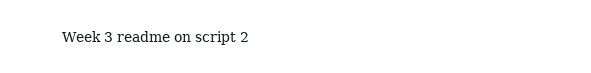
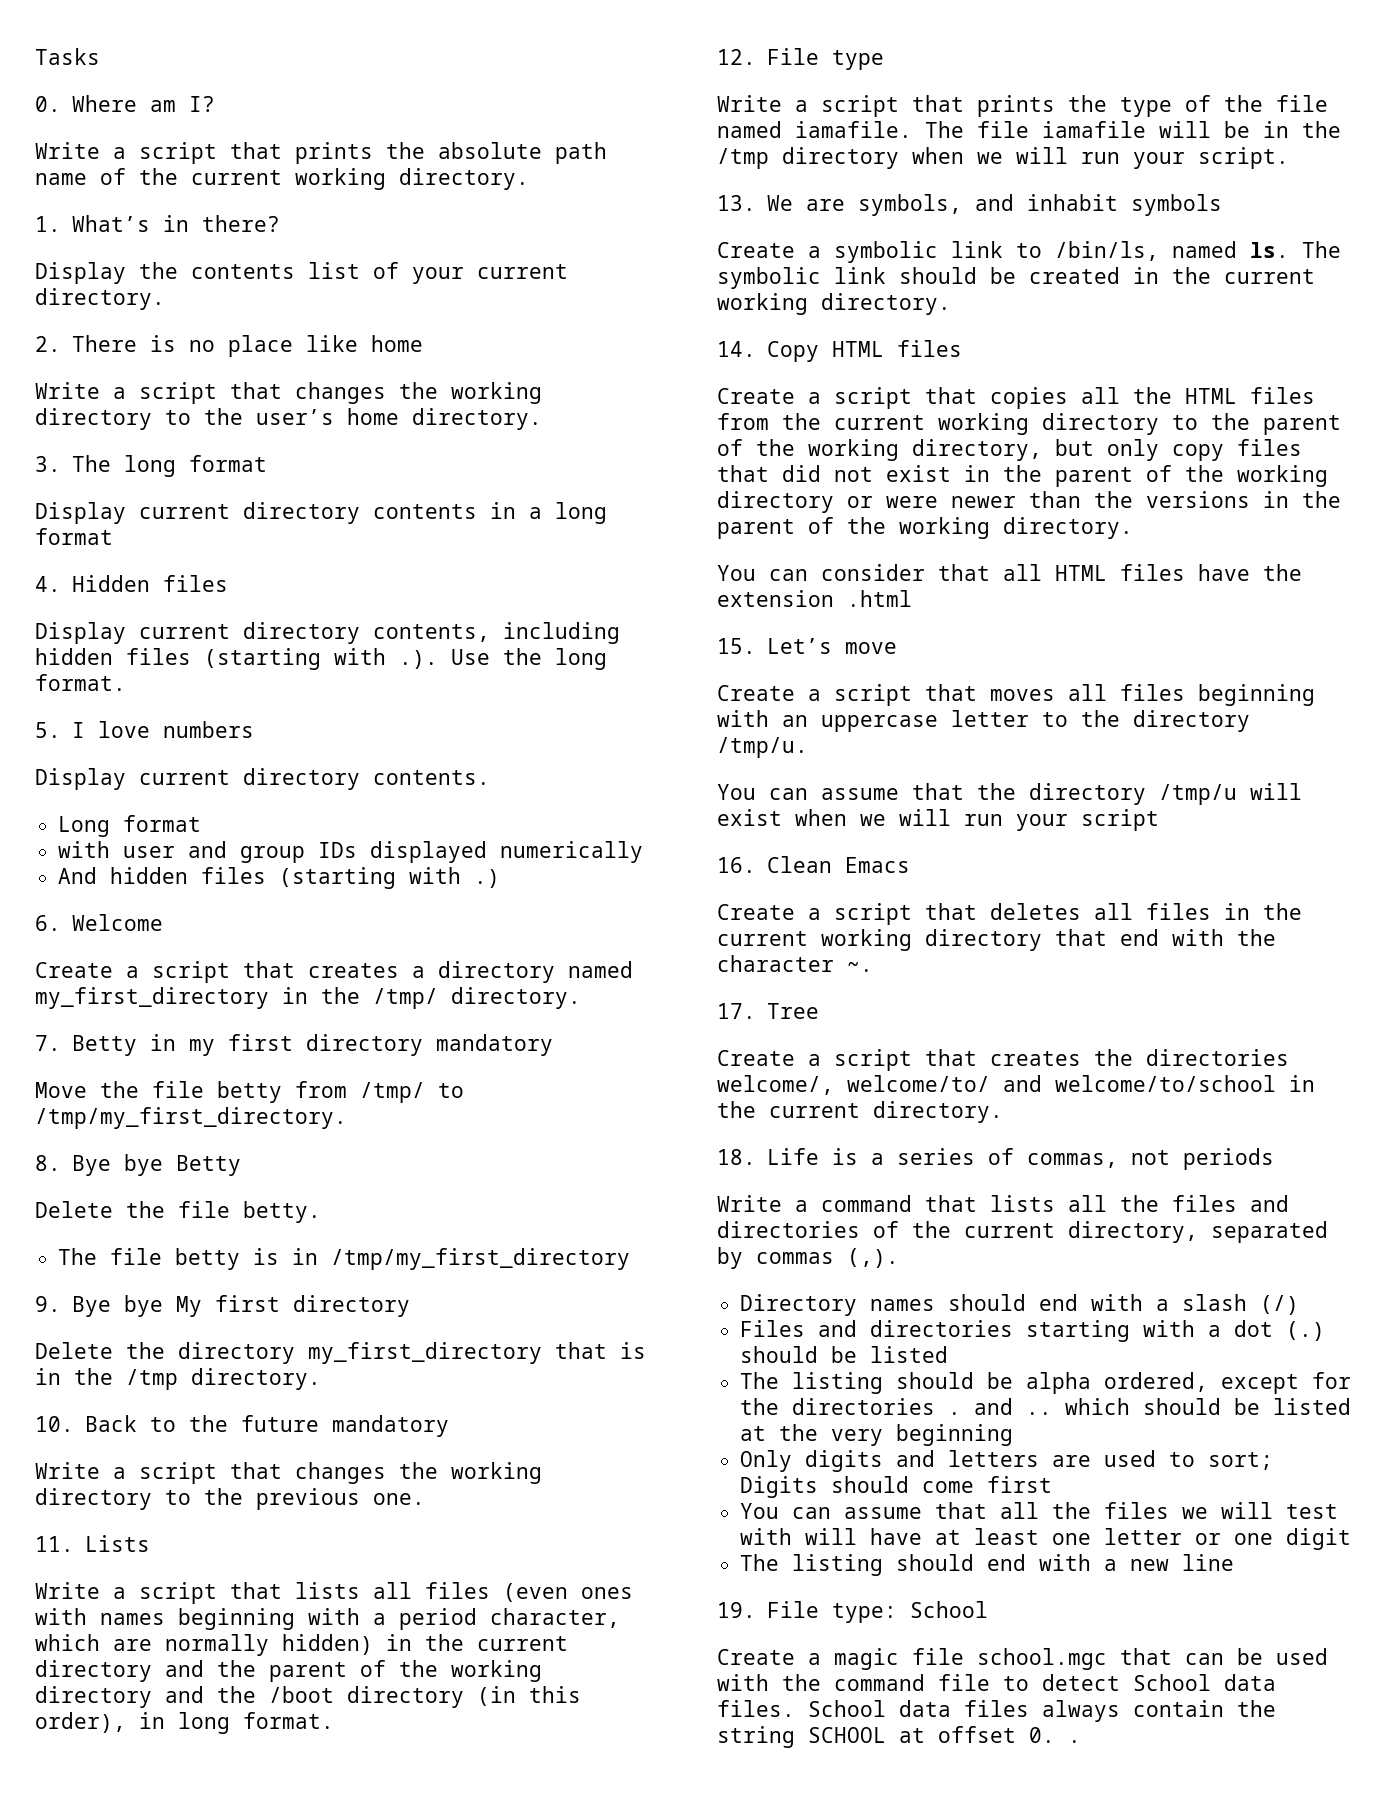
[62,31,249,45] Week 3 readme on script 2 -> [35,48,100,65] [35,95,215,112] [35,142,607,164] [35,168,529,190] [35,215,280,232] [35,262,568,284] [35,288,165,310] [35,335,423,357] [35,382,542,404] [35,408,542,430] [35,455,267,477] [35,502,607,524] [35,528,113,545] [35,575,228,592] [35,622,620,644] [35,648,607,670] [35,674,126,691] [35,721,254,738] [35,768,490,790] [58,815,202,837] [58,841,644,863] [58,867,501,889] [35,914,163,931] [35,961,633,983] [35,987,581,1009] [35,1034,553,1056] [35,1081,464,1103] [35,1107,347,1129] [35,1154,241,1176] [35,1201,321,1223] [58,1248,631,1270] [35,1295,410,1317] [35,1342,646,1364] [35,1368,321,1390] [35,1415,449,1437] [35,1462,542,1484] [35,1488,425,1510] [35,1535,150,1552] [35,1582,633,1604] [35,1608,620,1630] [35,1634,568,1656] [35,1660,542,1682] [35,1686,581,1708] [35,1712,334,1734] [717,48,884,70] [717,95,1328,117] [717,121,1341,138] [717,147,1289,169] [717,194,1222,216] [717,241,1341,263] [717,267,1315,289] [717,293,951,315] [717,340,962,362] [717,387,1315,409] [717,413,1341,435] [717,439,1302,461] [717,465,1328,487] [717,491,1341,513] [717,517,1133,539] [717,564,1302,581] [717,590,912,607] [717,638,897,654] [717,684,1315,706] [717,710,1250,732] [717,737,808,758] [717,783,1302,805] [717,809,1159,831] [717,856,910,873] [717,903,1302,925] [717,929,1276,951] [717,955,873,972] [717,1003,819,1019] [717,1049,1289,1071] [717,1075,1315,1095] [717,1101,1003,1123] [717,1148,1274,1170] [717,1195,1289,1212] [717,1221,1328,1243] [717,1247,899,1269] [740,1294,1300,1316] [740,1320,1326,1342] [740,1346,949,1363] [740,1372,1352,1394] [740,1398,1352,1415] [740,1424,1014,1446] [740,1450,1274,1472] [740,1476,1053,1498] [740,1502,1339,1519] [740,1528,1352,1550] [740,1554,1235,1576] [717,1601,988,1623] [717,1648,1328,1670] [717,1674,1276,1691] [717,1700,1276,1722] [717,1726,1081,1748] Tasks // 0. Where am I? // Write a script that prints the absolute path name of the current working directory. // 1. What’s in there? // Display the contents list of your current directory. // 2. There is no place like home // Write a script that changes the working directory to the user’s home directory. // 3. The long format // Display current directory contents in a long format // 4. Hidden files // Display current directory contents, including hidden files (starting with .). Use the long format. // 5. I love numbers // Display current directory contents. // Long format // with user and group IDs displayed numerically // And hidden files (starting with .) // 6. Welcome // Create a script that creates a directory named my_first_directory in the /tmp/ directory. // 7. Betty in my first directory mandatory // Move the file betty from /tmp/ to /tmp/my_first_directory. // 8. Bye bye Betty // Delete the file betty. // The file betty is in /tmp/my_first_directory // 9. Bye bye My first directory // Delete the directory my_first_directory that is in the /tmp directory. // 10. Back to the future mandatory // Write a script that changes the working directory to the previous one. // 11. Lists // Write a script that lists all files (even ones with names beginning with a period character, which are normally hidden) in the current directory and the parent of the working directory and the /boot directory (in this order), in long format. // 12. File type // Write a script that prints the type of the file named iamafile. The file iamafile will be in the /tmp directory when we will run your script. // 13. We are symbols, and inhabit symbols // Create a symbolic link to /bin/ls, named ls. The symbolic link should be created in the current working directory. // 14. Copy HTML files // Create a script that copies all the HTML files from the current working directory to the parent of the working directory, but only copy files that did not exist in the parent of the working directory or were newer than the versions in the parent of the working directory. // You can consider that all HTML files have the extension .html // 15. Let’s move // Create a script that moves all files beginning with an uppercase letter to the directory /tmp/u. // You can assume that the directory /tmp/u will exist when we will run your script // 16. Clean Emacs // Create a script that deletes all files in the current working directory that end with the character ~. // 17. Tree // Create a script that creates the directories welcome/, welcome/to/ and welcome/to/school in the current directory. // 18. Life is a series of commas, not periods // Write a command that lists all the files and directories of the current directory, separated by commas (,). // Directory names should end with a slash (/) // Files and directories starting with a dot (.) should be listed // The listing should be alpha ordered, except for the directories . and .. which should be listed at the very beginning // Only digits and letters are used to sort; Digits should come first // You can assume that all the files we will test with will have at least one letter or one digit // The listing should end with a new line // 19. File type: School // Create a magic file school.mgc that can be used with the command file to detect School data files. School data files always contain the string SCHOOL at offset 0. .

